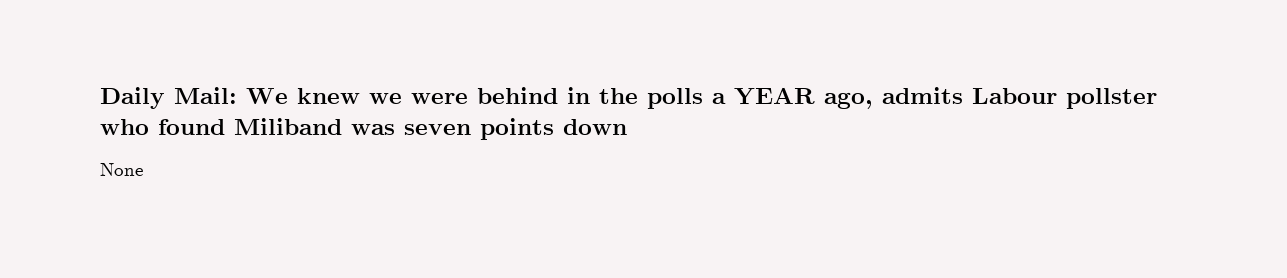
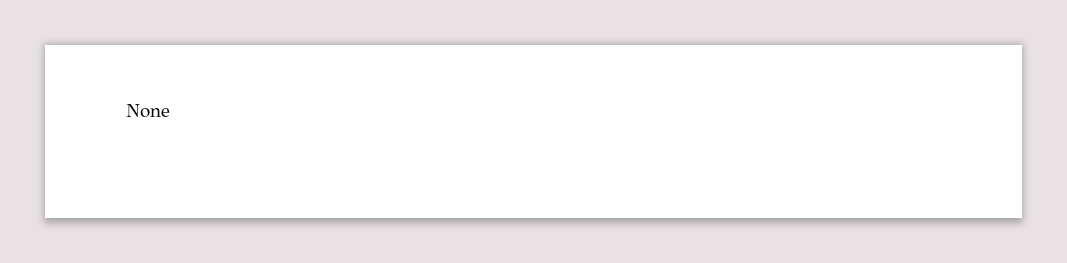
[100,87,1157,109] [100,118,627,140] Daily Mail: We knew we were behind in the polls a YEAR ago, admits Labour pollster who found Miliband was seven points down // -> (126, 111) none

